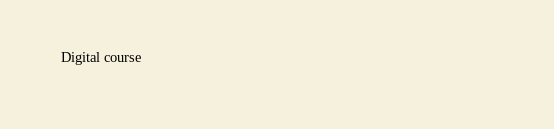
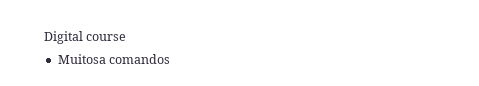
(141, 58) none -> [57,54,171,64] // Muitosa comandos

